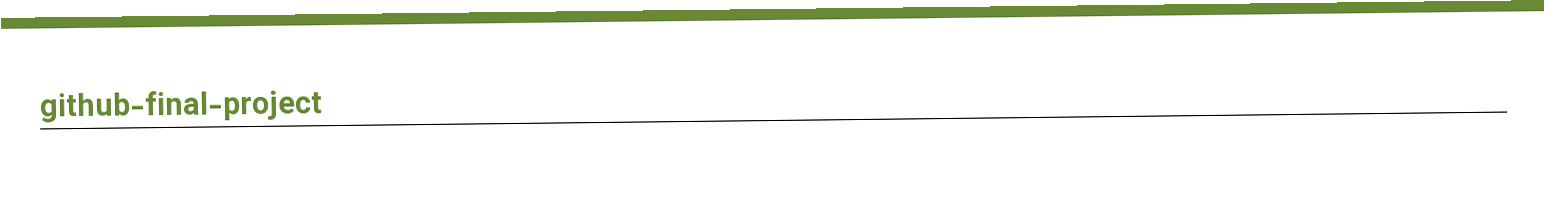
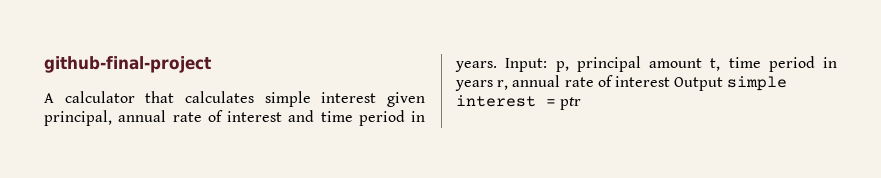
(323, 106) none -> [44,91,425,107] [44,110,425,126] [455,56,837,72] [455,75,788,91] [456,95,582,110] // A calculator that calculates simple interest given principal, annual rate of interest and time period in years. Input: p, principal amount t, time period in years r, annual rate of interest Output simple interest = ptr

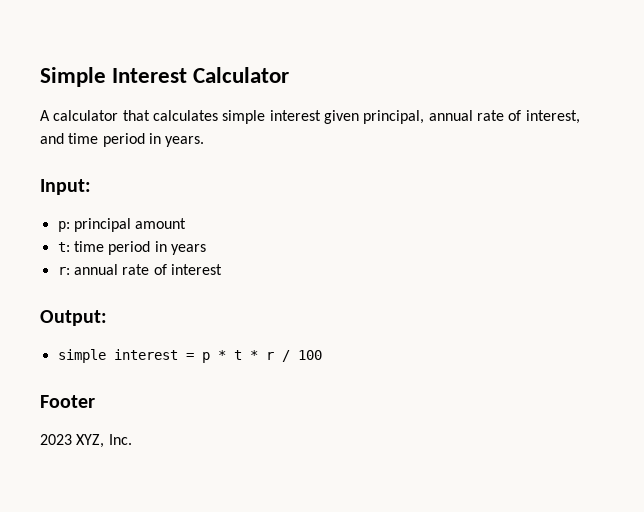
[44,56,211,73] github-final-project -> [40,67,290,87] Simple Interest Calculator
[227,111,282,122] interest -> [525,110,580,124] interest,
(497, 66) none -> (205, 141) //
[555,61,569,72] p, -> [57,221,70,232] // p:
[710,58,721,71] t, -> [57,242,70,252] // t:
[497,75,724,91] r, annual rate of interest Output -> [57,264,222,275] [40,310,107,326] // r: annual rate of interest // Output: //
[560,97,582,110] ptr -> [201,350,322,363] [40,395,95,408] [40,434,132,448] p * t * r / 100 // Footer // 2023 XYZ, Inc.

